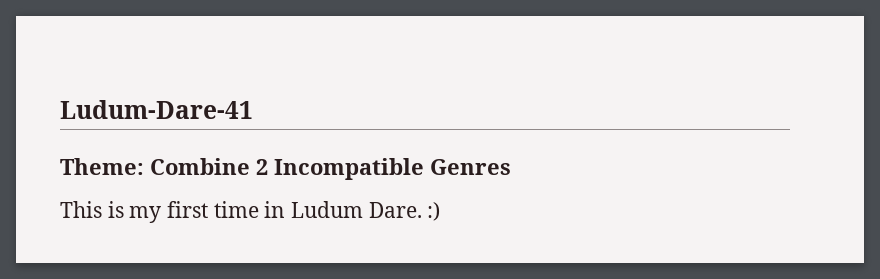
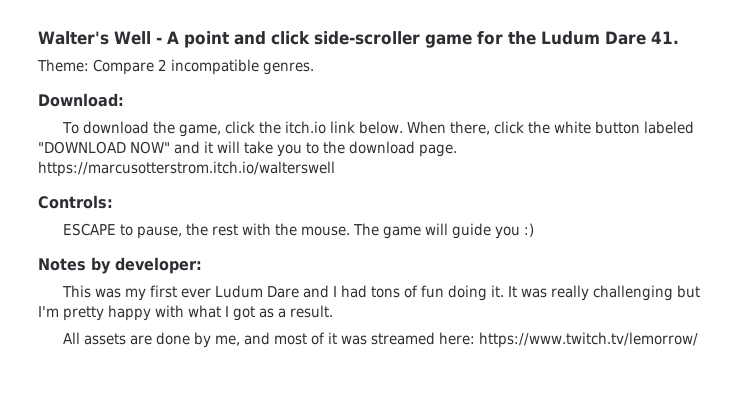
[60,100,253,119] [60,158,511,180] Ludum-Dare-41 // Theme: Combine 2 Incompatible Genres -> [38,31,679,48] [37,59,314,75] [38,93,124,107] [62,121,695,137] [38,141,457,157] [38,161,335,177] [38,195,113,209] [63,223,535,239] [38,257,202,274] Walter's Well - A point and click side-scroller game for the Ludum Dare 41. // Theme: Compare 2 incompatible genres. // Download: // To download the game, click the itch.io link below. When there, click the white button labeled "DOWNLOAD NOW" and it will take you to the download page. https://marcusotterstrom.itch.io/walterswell // Controls: // ESCAPE to pause, the rest with the mouse. The game will guide you :) // Notes by developer:
[107,201,124,218] is -> [95,288,122,298] was
[213,201,441,221] time in Ludum Dare. :) -> [181,285,701,301] [38,305,333,321] [63,332,699,348] ever Ludum Dare and I had tons of fun doing it. It was really challenging but I'm pretty happy with what I got as a result. // All assets are done by me, and most of it was streamed here: https://www.twitch.tv/lemorrow/

